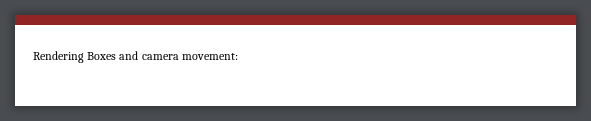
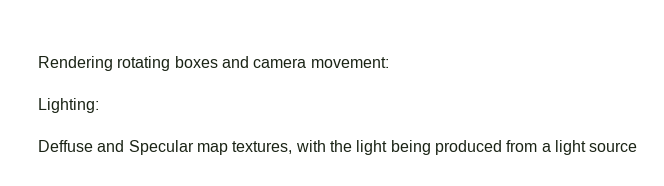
[87,52,117,60] Boxes -> [117,56,218,71] rotating boxes
(238, 56) none -> [38,98,99,113] [38,140,638,155] // Lighting: // Deffuse and Specular map textures, with the light being produced from a light source

